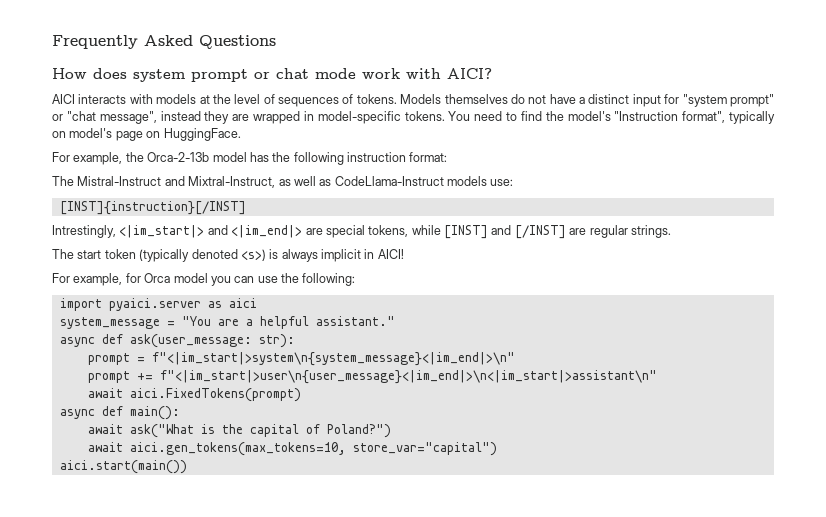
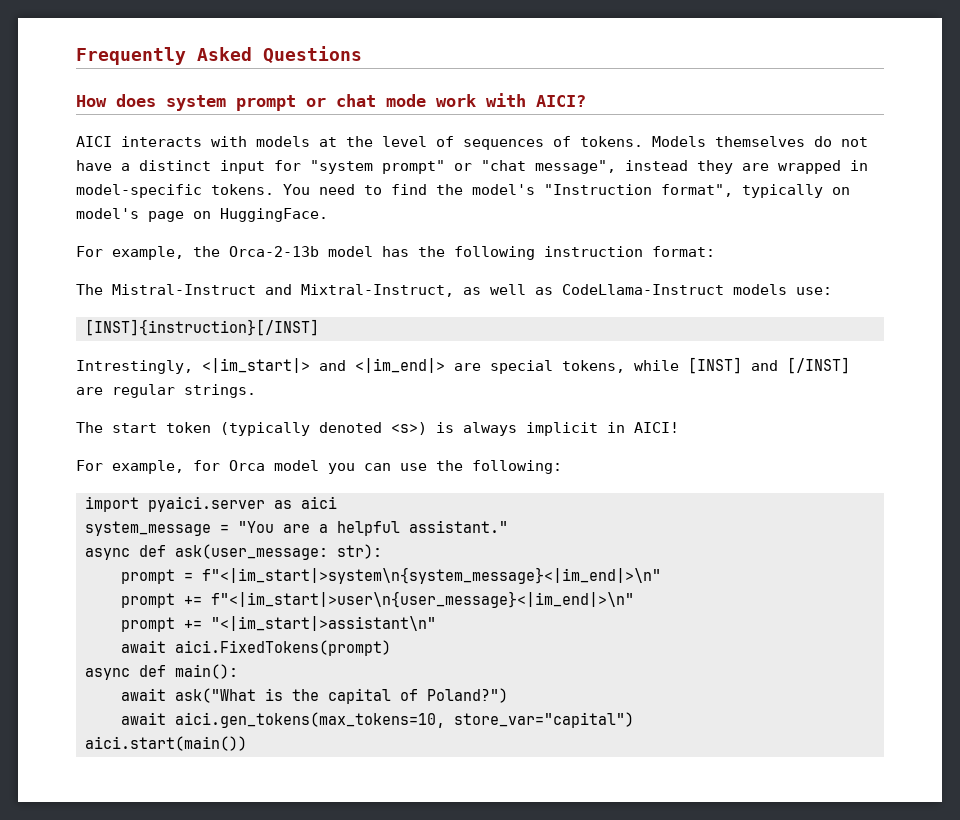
[159,370,657,384] f"<|im_start|>user\n{user_message}<|im_end|>\n<|im_start|>assistant\n" -> [211,591,634,608] [121,616,436,632] f"<|im_start|>user\n{user_message}<|im_end|>\n" // prompt += "<|im_start|>assistant\n"

